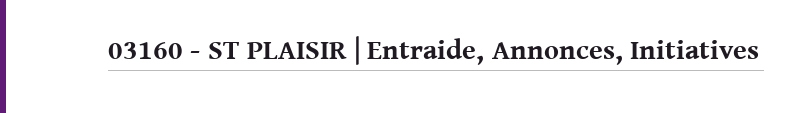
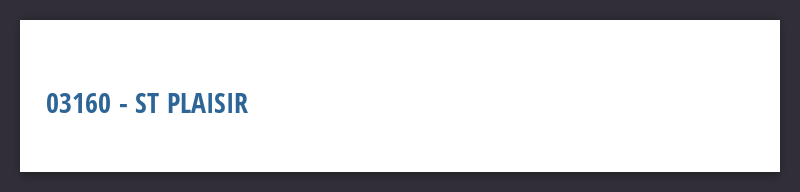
[353,36,759,65] | Entraide, Annonces, Initiatives -> (248, 103) none

